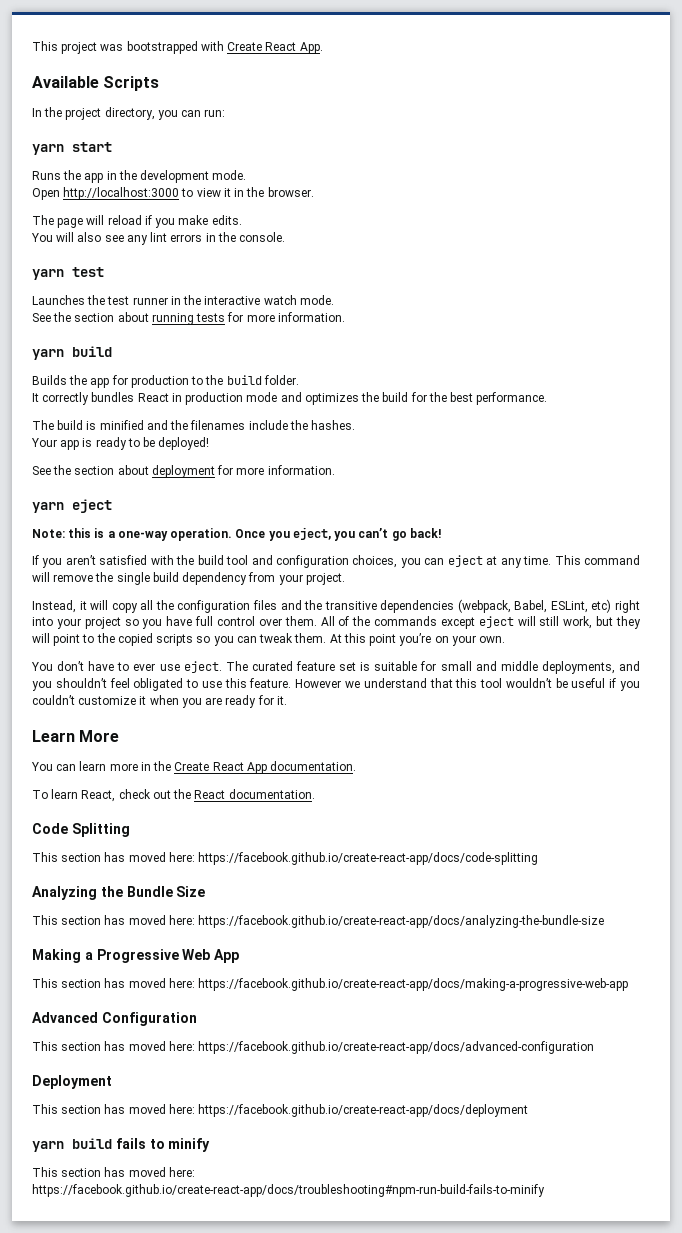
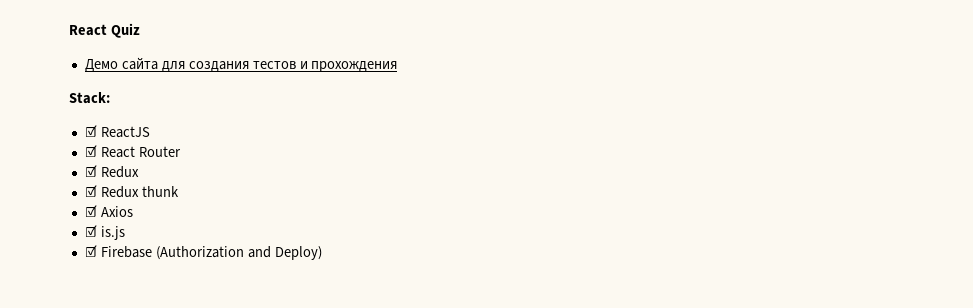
[32,41,323,54] [32,76,160,91] [32,107,226,120] [32,142,112,155] [32,170,247,183] [32,187,314,200] [32,215,242,228] [31,232,286,245] [32,267,104,280] [32,295,334,305] [32,312,345,325] [32,346,112,360] [32,375,299,388] [32,392,548,405] [32,420,356,430] [31,437,210,450] [32,465,335,478] [32,499,112,513] [32,527,441,541] [32,555,640,568] [32,572,345,585] [32,599,640,613] [32,616,642,629] [32,633,506,646] [31,661,640,674] [32,678,641,691] [32,695,287,708] [32,730,120,742] [31,761,357,774] [32,789,315,802] [32,823,130,837] [32,852,539,865] [32,886,206,900] [32,915,605,928] [32,949,240,963] [32,978,629,991] [32,1012,197,1026] [32,1041,595,1054] [32,1075,112,1089] [32,1104,529,1117] [32,1138,211,1152] [32,1167,195,1177] [32,1184,545,1197] This project was bootstrapped with Create React App. // Available Scripts // In the project directory, you can run: // yarn start // Runs the app in the development mode. // Open http://localhost:3000 to view it in the browser. // The page will reload if you make edits. // You will also see any lint errors in the console. // yarn test // Launches the test runner in the interactive watch mode. // See the section about running tests for more information. // yarn build // Builds the app for production to the build folder. // It correctly bundles React in production mode and optimizes the build for the best performance. // The build is minified and the filenames include the hashes. // Your app is ready to be deployed! // See the section about deployment for more information. // yarn eject // Note: this is a one-way operation. Once you eject, you can’t go back! // If you aren’t satisfied with the build tool and configuration choices, you can eject at any time. This command will remove the single build dependency from your project. // Instead, it will copy all the configuration files and the transitive dependencies (webpack, Babel, ESLint, etc) right into your project so you have full control over them. All of the commands except eject will still work, but they will point to the copied scripts so you can tweak them. At this point you’re on your own. // You don’t have to ever use eject. The curated feature set is suitable for small and middle deployments, and you shouldn’t feel obligated to use this feature. However we understand that this tool wouldn’t be useful if you couldn’t customize it when you are ready for it. // Learn More // You can learn more in the Create React App documentation. // To learn React, check out the React documentation. // Code Splitting // This section has moved here: https://facebook.github.io/create-react-app/docs/code-splitting // Analyzing the Bundle Size // This section has moved here: https://facebook.github.io/create-react-app/docs/analyzing-the-bundle-size // Making a Progressive Web App // This section has moved here: https://facebook.github.io/create-react-app/docs/making-a-progressive-web-app // Advanced Configuration // This section has moved here: https://facebook.github.io/create-react-app/docs/advanced-configuration // Deployment // This section has moved here: https://facebook.github.io/create-react-app/docs/deployment // yarn build fails to minify // This section has moved here: https://facebook.github.io/create-react-app/docs/troubleshooting#npm-run-build-fails-to-minify -> [69,23,140,38] [84,57,398,72] [69,92,110,104] [84,125,150,138] [84,145,181,158] [84,165,139,178] [84,185,179,198] [84,205,133,217] [84,225,125,240] [84,245,322,260] React Quiz // Демо сайта для создания тестов и прохождения // Stack: // ☑ ReactJS // ☑ React Router // ☑ Redux // ☑ Redux thunk // ☑ Axios // ☑ is.js // ☑ Firebase (Authorization and Deploy)

